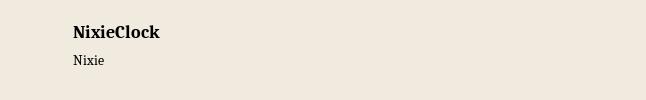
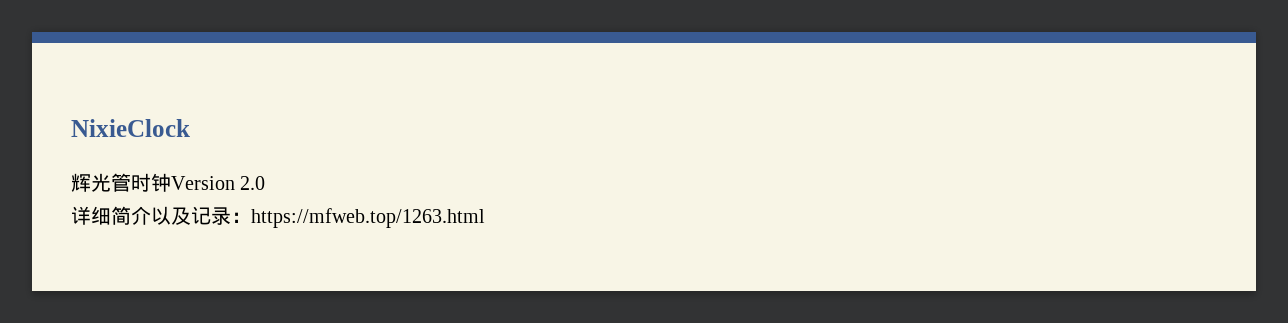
[73,55,104,65] Nixie -> [71,173,266,192] [71,206,485,228] 辉光管时钟Version 2.0 // 详细简介以及记录：https://mfweb.top/1263.html

